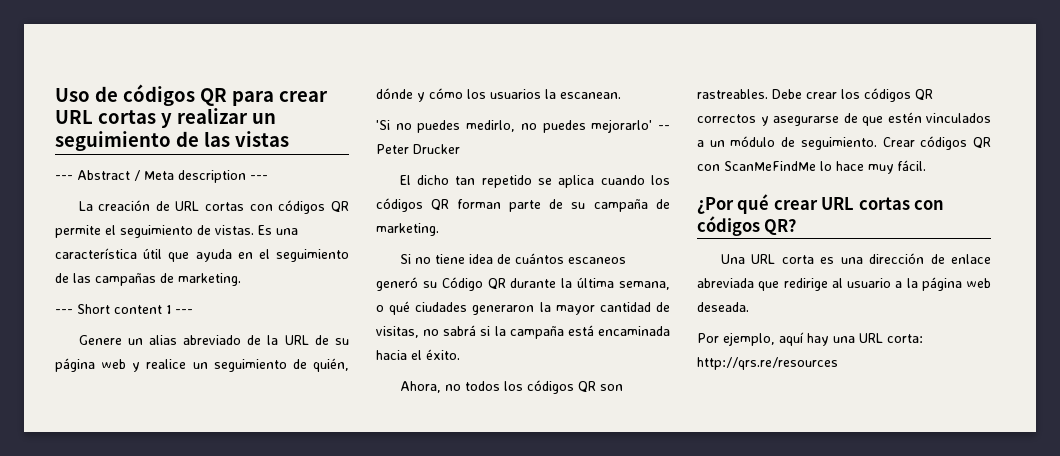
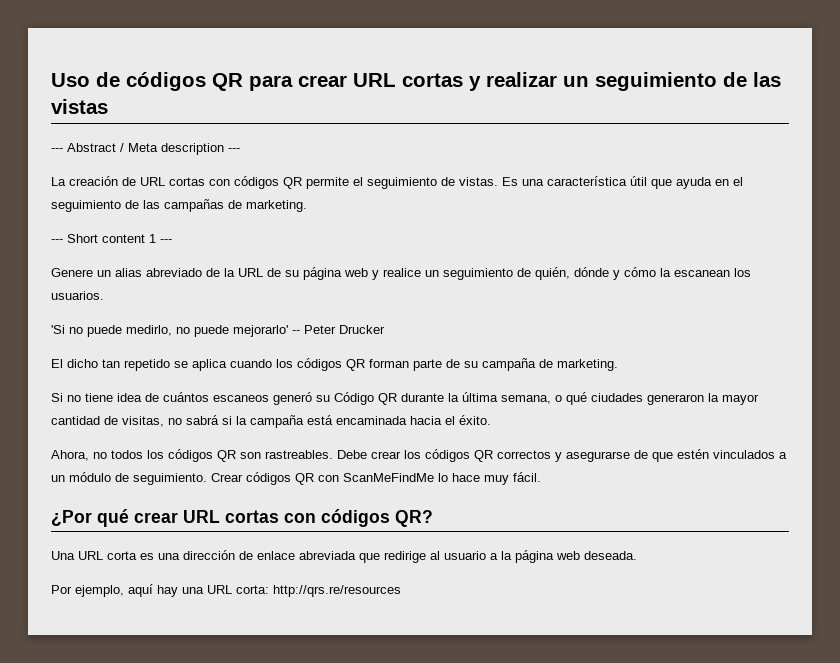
[467,89,621,99] los usuarios la escanean. -> [660,268,751,277] [51,291,104,300] la escanean los usuarios.
[417,120,461,133] puedes -> [87,325,122,337] puede
[542,120,586,133] puedes -> [194,325,229,337] puede

